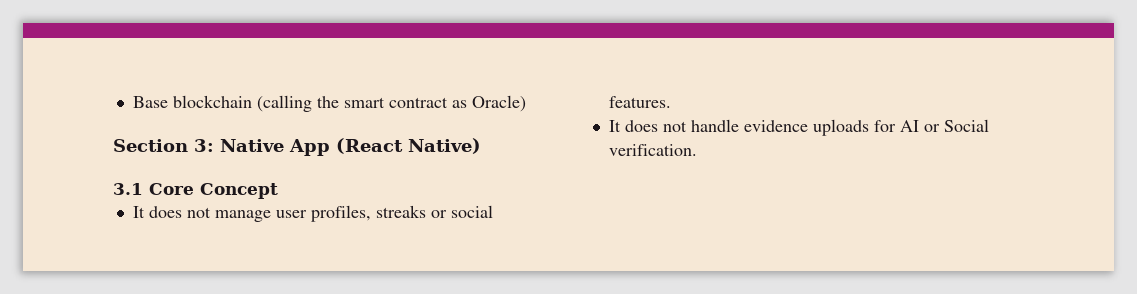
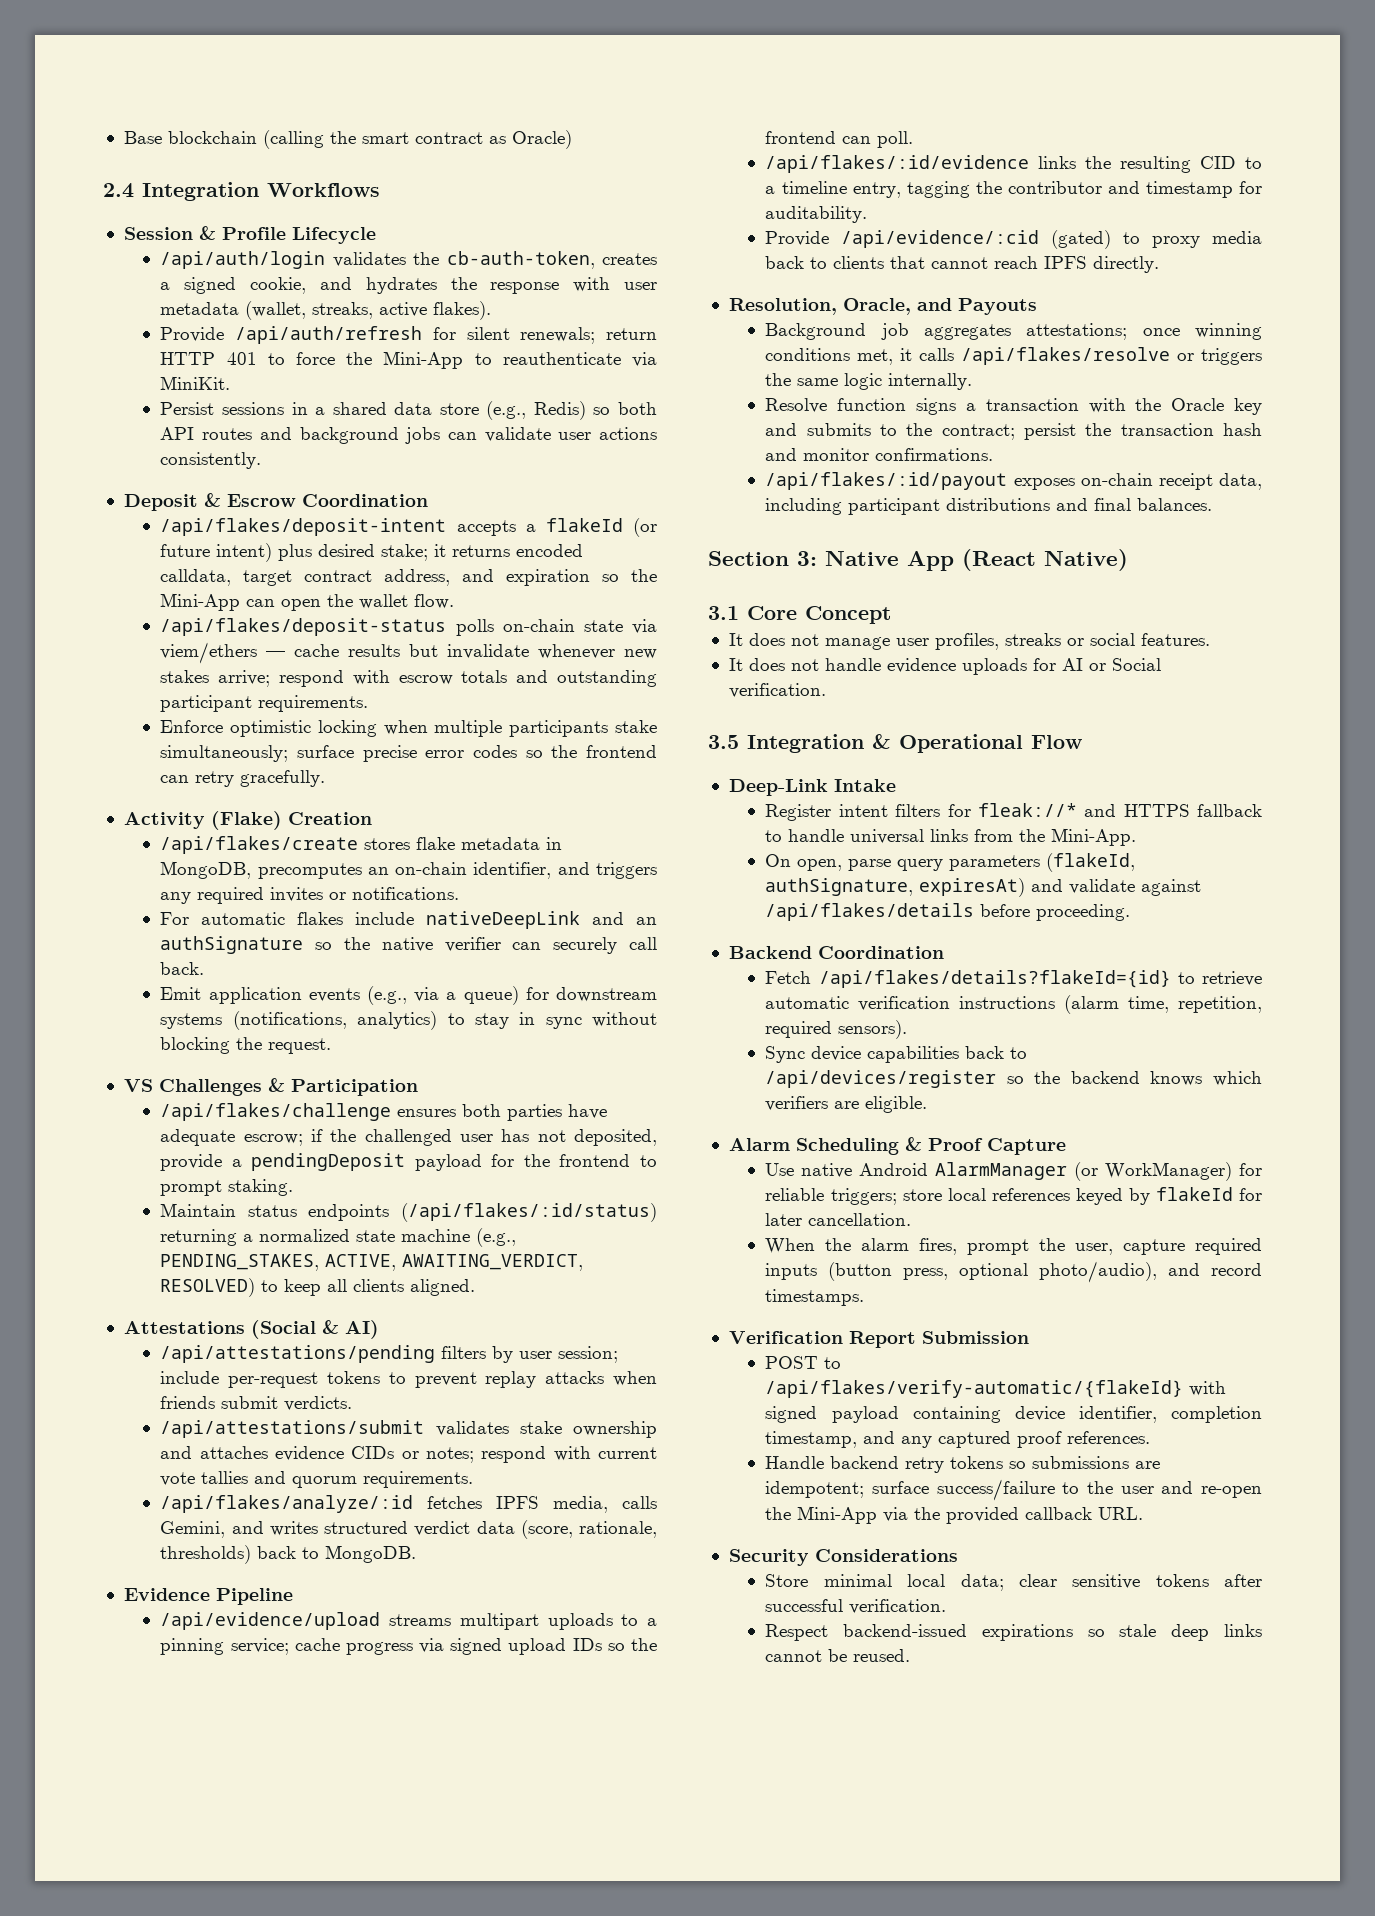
(526, 103) none -> [103,182,380,201] [123,226,376,244] [160,251,657,269] [160,277,657,294] [160,301,492,320] [160,326,657,344] [160,351,657,369] [160,376,231,390] [160,401,657,420] [160,427,657,444] [160,452,262,469] [123,493,428,511] [160,518,658,537] [160,543,584,562] [160,569,657,586] [160,593,455,611] [160,618,658,636] [160,642,657,664] [160,670,657,687] [160,695,369,712] [160,720,657,737] [160,745,657,762] [160,770,326,787] [123,811,372,830] [160,836,563,854] [160,861,657,879] [160,887,460,904] [160,911,657,929] [160,936,657,954] [160,962,205,975] [160,986,657,1005] [160,1011,657,1030] [160,1037,332,1054] [123,1078,418,1096] [160,1103,608,1121] [160,1129,657,1146] [160,1153,658,1171] [160,1179,294,1196] [160,1203,657,1222] [160,1228,517,1247] [160,1254,584,1271] [160,1278,476,1297] [123,1320,379,1339] [160,1345,619,1363] [160,1371,657,1388] [160,1396,353,1411] [160,1420,657,1438] [160,1446,657,1463] [160,1471,474,1488] [160,1495,657,1513] [160,1520,657,1539] [160,1545,417,1564] [123,1588,293,1605] [160,1612,657,1630] [160,1638,657,1655] [765,131,914,148] [765,155,1262,173] [765,181,1262,198] [765,206,868,223] [765,230,1262,249] [765,256,1160,273] [728,298,1037,315] [765,323,1262,340] [765,347,1262,365] [765,373,973,390] [765,398,1262,415] [765,423,1262,440] [765,448,994,461] [765,472,1262,490] [765,498,1213,515] // 2.4 Integration Workflows // Session & Profile Lifecycle // /api/auth/login validates the cb-auth-token, creates a signed cookie, and hydrates the response with user metadata (wallet, streaks, active flakes). // Provide /api/auth/refresh for silent renewals; return HTTP 401 to force the Mini-App to reauthenticate via MiniKit. // Persist sessions in a shared data store (e.g., Redis) so both API routes and background jobs can validate user actions consistently. // Deposit & Escrow Coordination // /api/flakes/deposit-intent accepts a flakeId (or future intent) plus desired stake; it returns encoded calldata, target contract address, and expiration so the Mini-App can open the wallet flow. // /api/flakes/deposit-status polls on-chain state via viem/ethers — cache results but invalidate whenever new stakes arrive; respond with escrow totals and outstanding participant requirements. // Enforce optimistic locking when multiple participants stake simultaneously; surface precise error codes so the frontend can retry gracefully. // Activity (Flake) Creation // /api/flakes/create stores flake metadata in MongoDB, precomputes an on-chain identifier, and triggers any required invites or notifications. // For automatic flakes include nativeDeepLink and an authSignature so the native verifier can securely call back. // Emit application events (e.g., via a queue) for downstream systems (notifications, analytics) to stay in sync without blocking the request. // VS Challenges & Participation // /api/flakes/challenge ensures both parties have adequate escrow; if the challenged user has not deposited, provide a pendingDeposit payload for the frontend to prompt staking. // Maintain status endpoints (/api/flakes/:id/status) returning a normalized state machine (e.g., PENDING_STAKES, ACTIVE, AWAITING_VERDICT, RESOLVED) to keep all clients aligned. // Attestations (Social & AI) // /api/attestations/pending filters by user session; include per-request tokens to prevent replay attacks when friends submit verdicts. // /api/attestations/submit validates stake ownership and attaches evidence CIDs or notes; respond with current vote tallies and quorum requirements. // /api/flakes/analyze/:id fetches IPFS media, calls Gemini, and writes structured verdict data (score, rationale, thresholds) back to MongoDB. // Evidence Pipeline // /api/evidence/upload streams multipart uploads to a pinning service; cache progress via signed upload IDs so the frontend can poll. // /api/flakes/:id/evidence links the resulting CID to a timeline entry, tagging the contributor and timestamp for auditability. // Provide /api/evidence/:cid (gated) to proxy media back to clients that cannot reach IPFS directly. // Resolution, Oracle, and Payouts // Background job aggregates attestations; once winning conditions met, it calls /api/flakes/resolve or triggers the same logic internally. // Resolve function signs a transaction with the Oracle key and submits to the contract; persist the transaction hash and monitor confirmations. // /api/flakes/:id/payout exposes on-chain receipt data, including participant distributions and final balances.
(697, 150) none -> [708,734,1082,753] [728,779,896,796] [765,803,1262,821] [765,828,1137,846] [765,853,1136,872] [765,878,1202,897] [765,903,1131,921] [728,946,944,959] [765,970,1262,988] [765,995,1262,1014] [765,1020,908,1039] [765,1046,1028,1063] [765,1070,1262,1088] [765,1096,928,1113] [728,1137,1066,1155] [765,1162,1262,1181] [765,1187,1262,1205] [765,1213,912,1226] [765,1238,1262,1255] [765,1261,1262,1283] [765,1289,865,1306] [728,1331,1029,1348] [765,1356,842,1369] [765,1380,1227,1398] [765,1406,1262,1423] [765,1431,1151,1448] [765,1456,1161,1473] [765,1479,1262,1501] [765,1506,1144,1524] [728,1549,958,1566] [765,1574,1262,1591] [765,1599,947,1614] [765,1624,1262,1641] [765,1649,911,1662] // 3.5 Integration & Operational Flow // Deep-Link Intake // Register intent filters for fleak://* and HTTPS fallback to handle universal links from the Mini-App. // On open, parse query parameters (flakeId, authSignature, expiresAt) and validate against /api/flakes/details before proceeding. // Backend Coordination // Fetch /api/flakes/details?flakeId={id} to retrieve automatic verification instructions (alarm time, repetition, required sensors). // Sync device capabilities back to /api/devices/register so the backend knows which verifiers are eligible. // Alarm Scheduling & Proof Capture // Use native Android AlarmManager (or WorkManager) for reliable triggers; store local references keyed by flakeId for later cancellation. // When the alarm fires, prompt the user, capture required inputs (button press, optional photo/audio), and record timestamps. // Verification Report Submission // POST to /api/flakes/verify-automatic/{flakeId} with signed payload containing device identifier, completion timestamp, and any captured proof references. // Handle backend retry tokens so submissions are idempotent; surface success/failure to the user and re-open the Mini-App via the provided callback URL. // Security Considerations // Store minimal local data; clear sensitive tokens after successful verification. // Respect backend-issued expirations so stale deep links cannot be reused.

